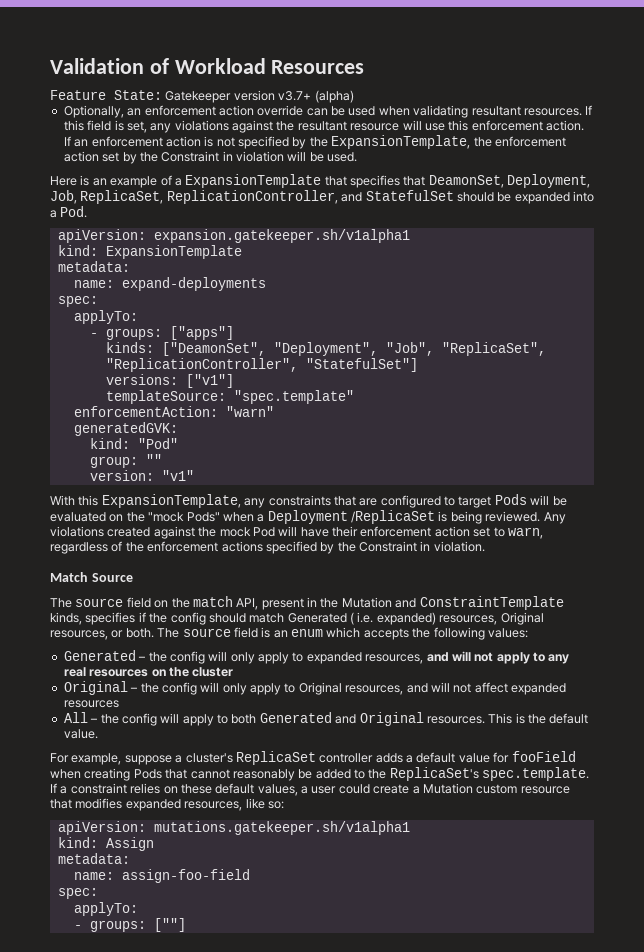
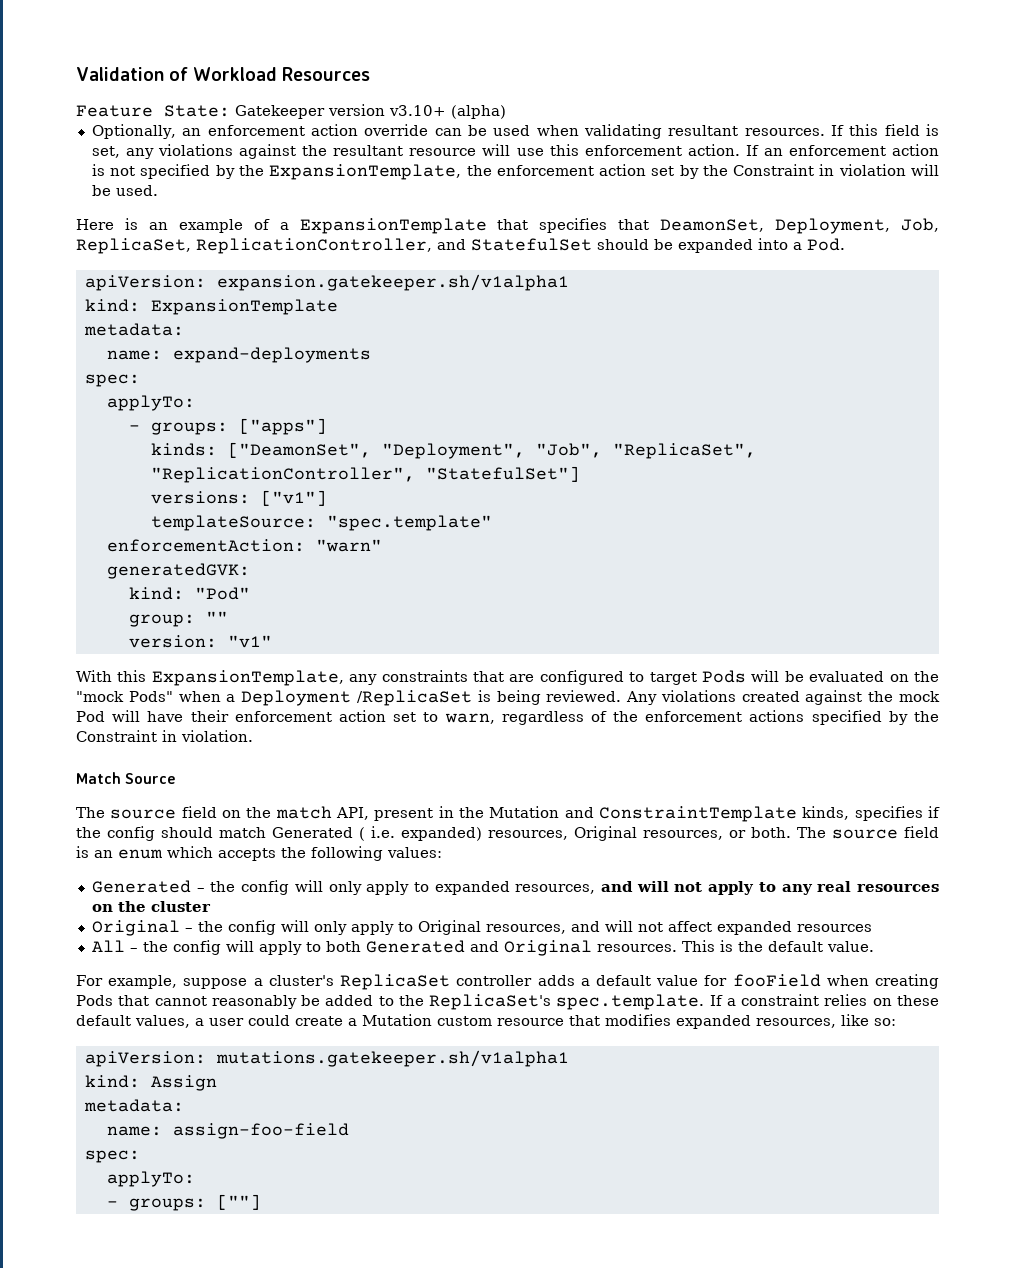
[278,91,312,101] v3.7+ -> [389,105,446,116] v3.10+

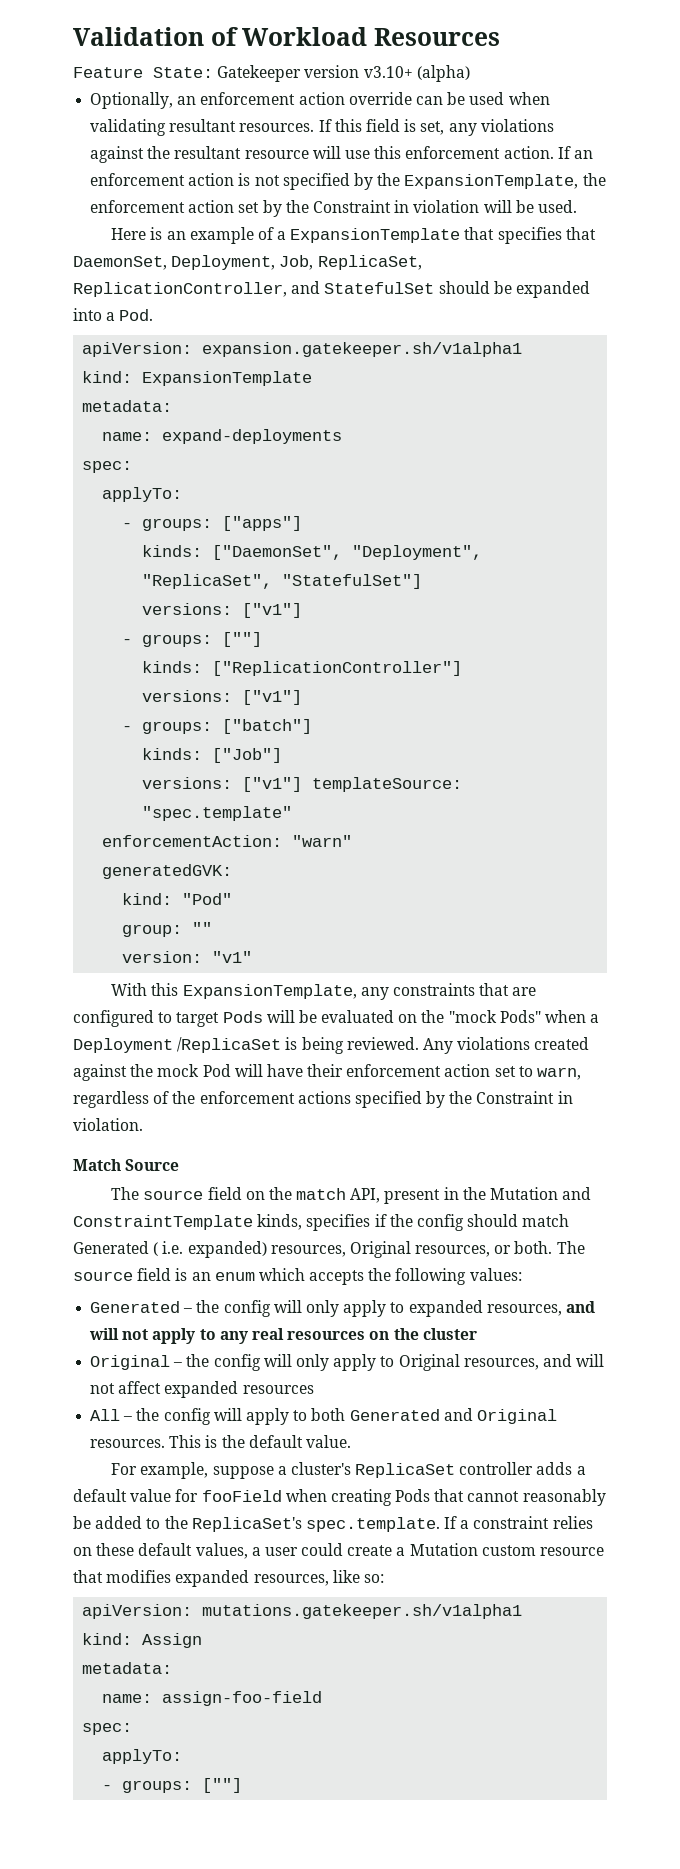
[660,219,765,232] DeamonSet, -> [73,256,167,270] DaemonSet,
[227,442,756,459] [150,466,580,483] [150,490,327,506] ["DeamonSet", "Deployment", "Job", "ReplicaSet", "ReplicationController", "StatefulSet"] // versions: ["v1"] // -> [212,545,483,560] [142,574,423,589] [142,603,303,618] [122,632,263,647] [142,661,463,676] [142,690,303,705] [122,719,313,734] [142,748,283,763] [142,777,303,792] ["DaemonSet", "Deployment", "ReplicaSet", "StatefulSet"] // versions: ["v1"] // - groups: [""] // kinds: ["ReplicationController"] // versions: ["v1"] // - groups: ["batch"] // kinds: ["Job"] // versions: ["v1"]

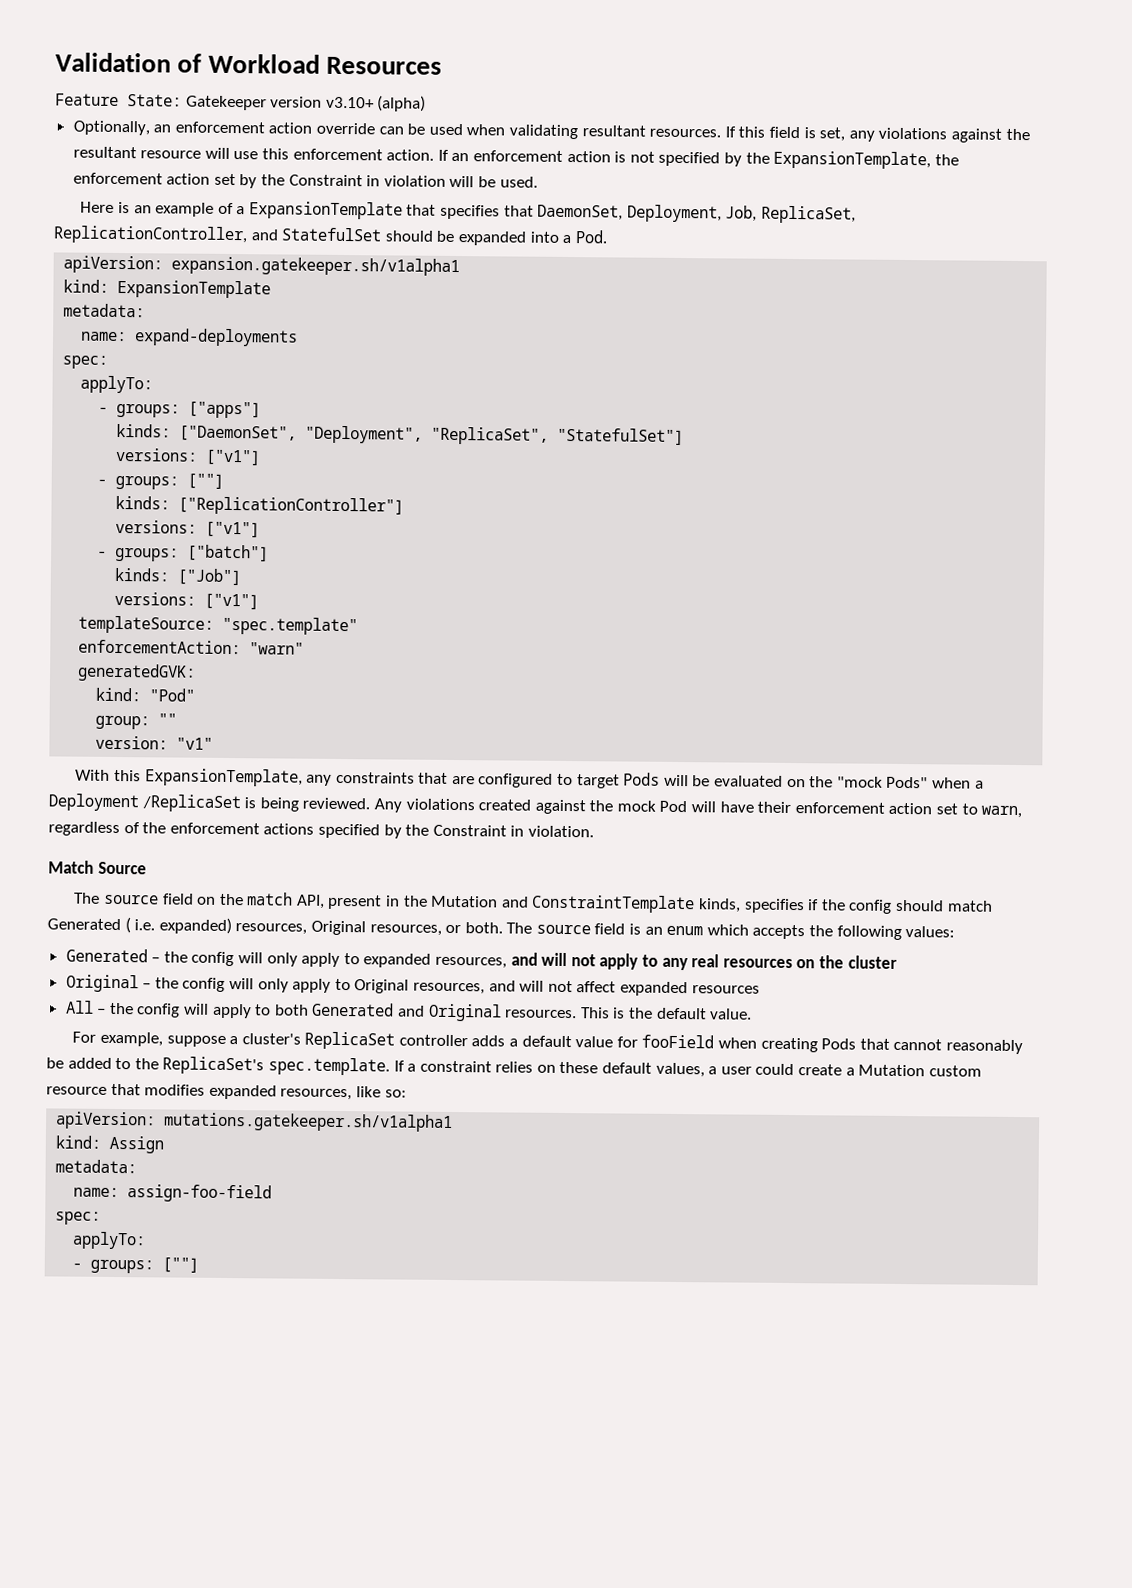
(303, 784) none -> (260, 601) //

